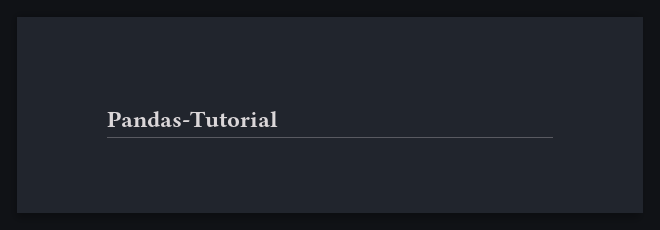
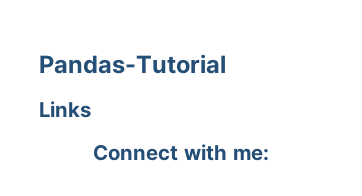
(278, 119) none -> [39,101,91,118] [93,144,269,161] // Links // Connect with me:

